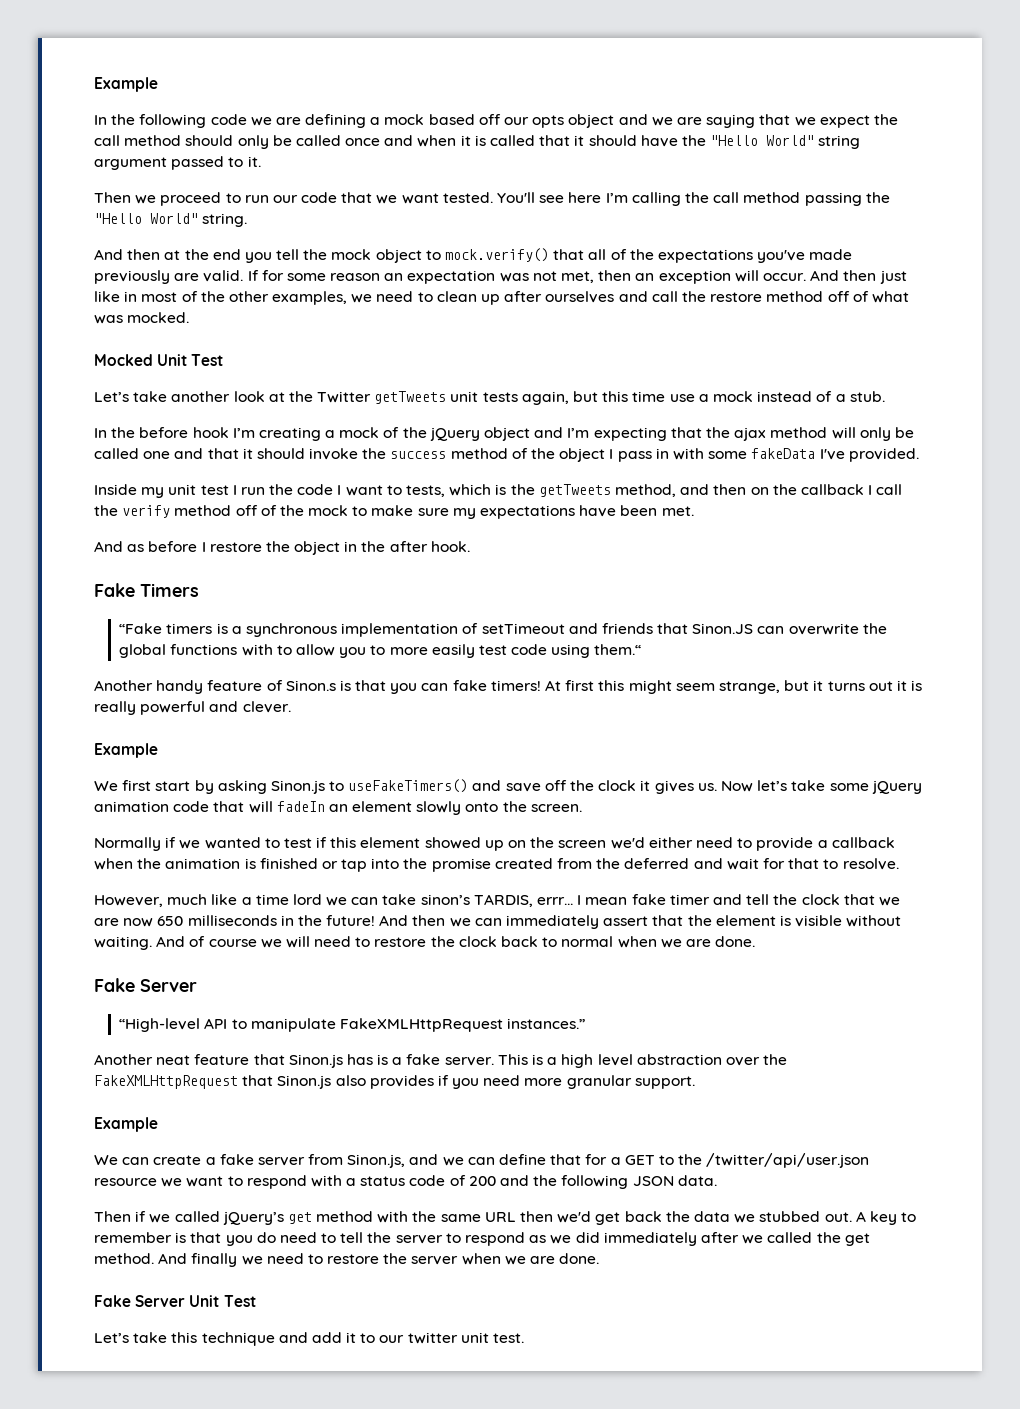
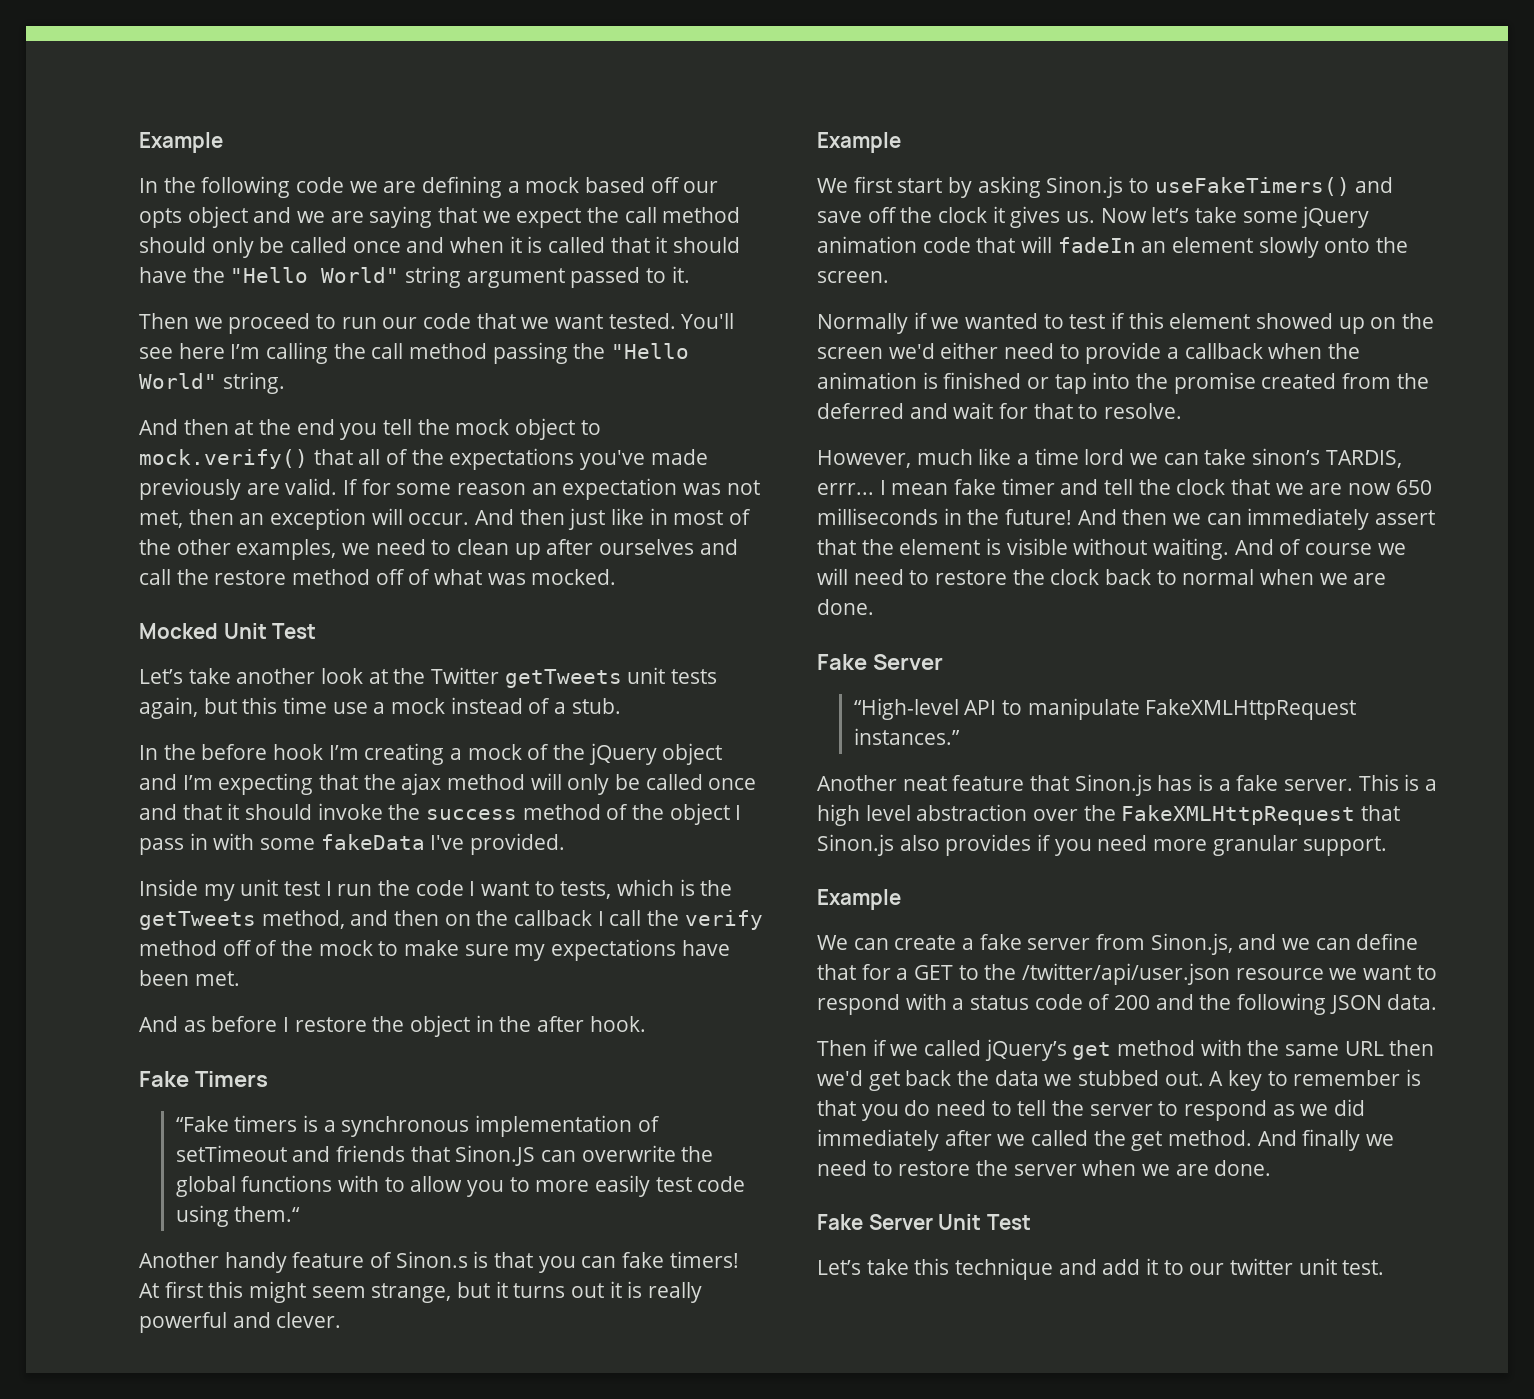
[143,451,171,459] one -> [708,778,757,790] once

